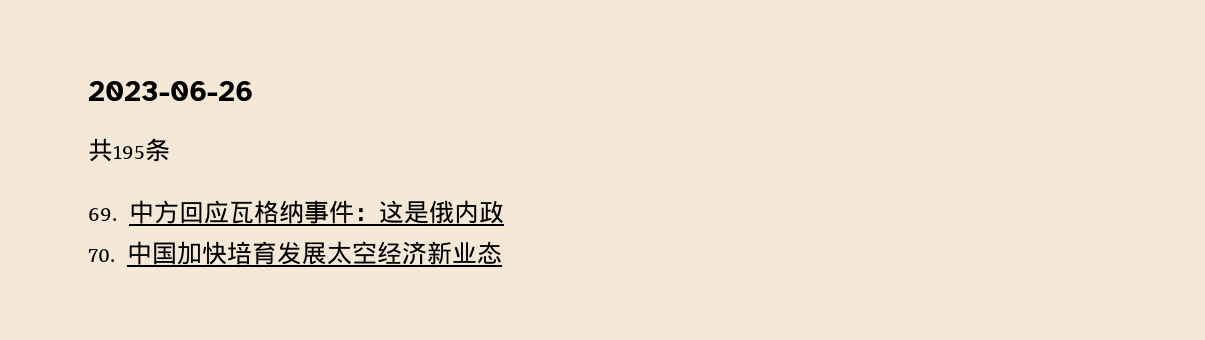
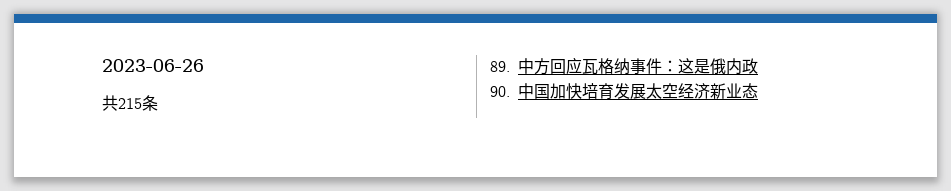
[113,145,145,159] 195 -> [118,98,142,109] 215
[88,208,117,221] 69. -> [490,61,510,72] 89.
[88,249,115,262] 70. -> [490,86,510,97] 90.

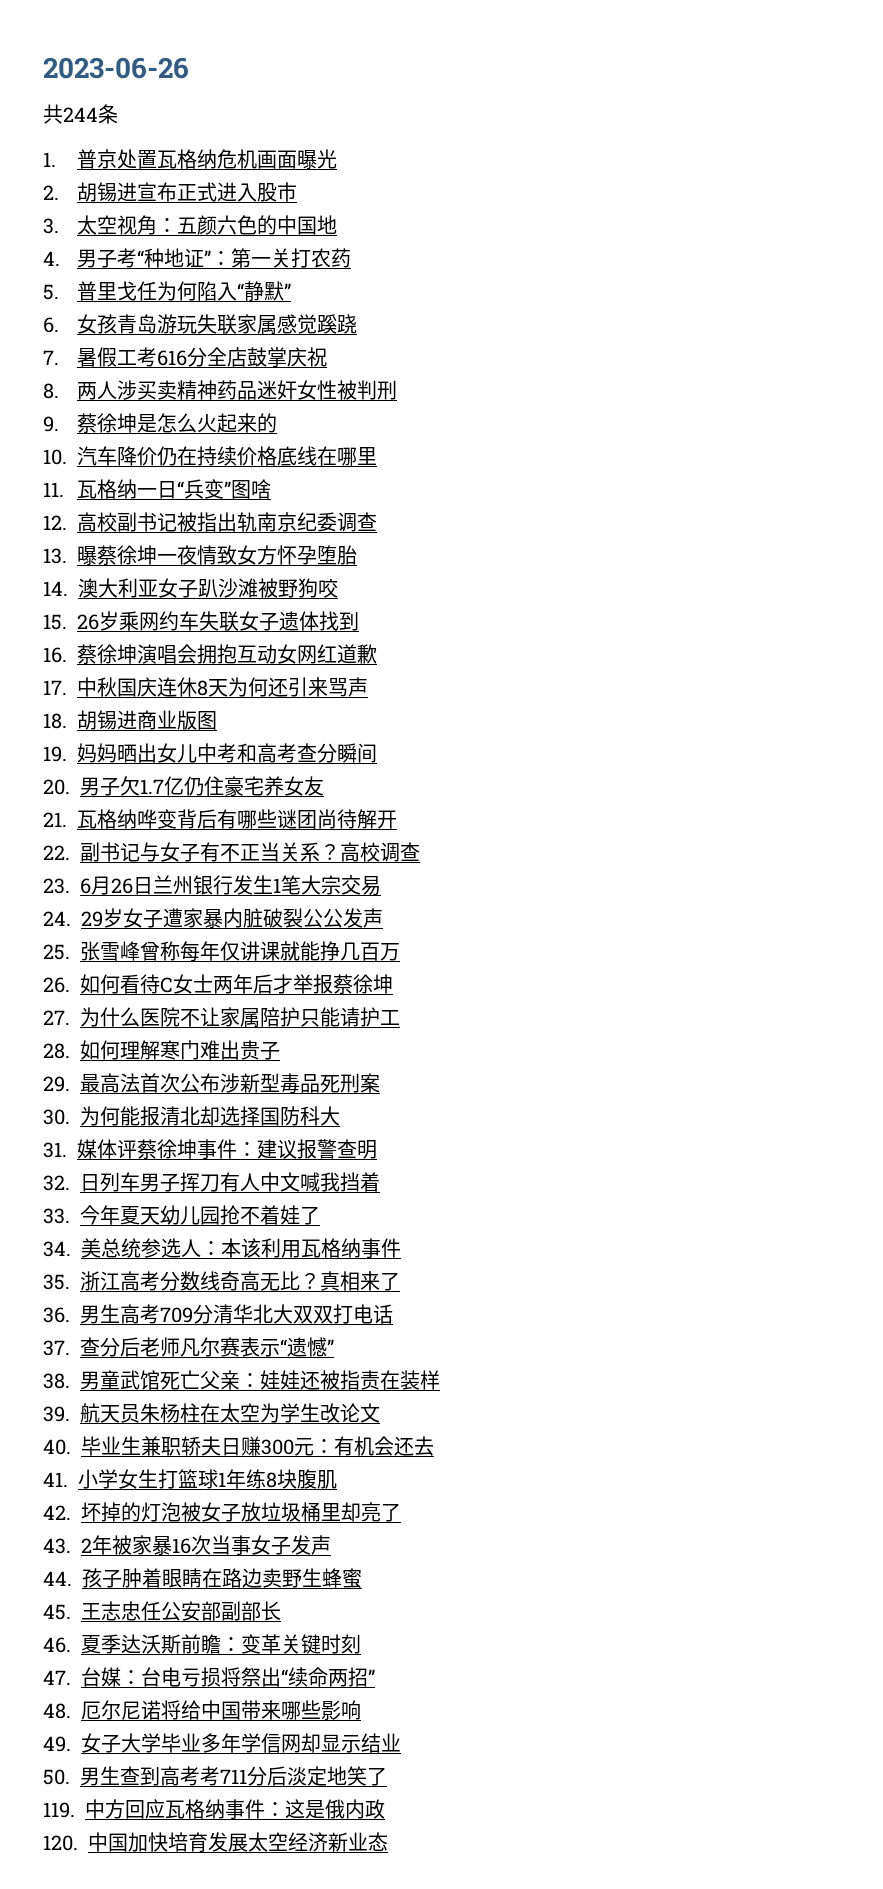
[118,98,142,109] 215 -> [63,107,98,122] 244
[490,61,510,72] 89. -> [43,149,337,169] [43,182,297,202] [43,215,337,235] [43,248,351,268] [43,281,291,301] [43,314,357,335] [43,347,327,367] [43,380,397,400] [43,413,277,433] [43,446,377,466] [43,479,271,499] [43,512,377,532] [43,545,357,565] [43,578,338,598] [43,611,359,632] [43,644,377,664] [43,677,368,697] [43,710,217,730] [43,743,377,763] [43,776,324,796] [43,809,397,829] [43,842,420,862] [43,875,381,896] [43,908,383,928] [43,941,400,962] [43,974,393,994] [43,1007,400,1028] [43,1040,280,1060] [43,1073,380,1094] [43,1106,340,1126] [43,1139,377,1159] [43,1172,380,1192] [43,1205,320,1225] [43,1238,401,1258] [43,1271,400,1291] [43,1304,393,1324] [43,1337,334,1357] [43,1370,440,1390] [43,1403,380,1423] [43,1436,434,1456] [43,1469,337,1489] [43,1502,401,1522] [43,1535,331,1555] [43,1568,362,1588] [43,1601,281,1621] [43,1634,361,1654] [43,1667,375,1687] [43,1700,361,1720] [43,1733,401,1753] [43,1766,387,1786] [43,1802,75,1818] 1.普京处置瓦格纳危机画面曝光 // 2.胡锡进宣布正式进入股市 // 3.太空视角：五颜六色的中国地 // 4.男子考“种地证”：第一关打农药 // 5.普里戈任为何陷入“静默” // 6.女孩青岛游玩失联家属感觉蹊跷 // 7.暑假工考616分全店鼓掌庆祝 // 8.两人涉买卖精神药品迷奸女性被判刑 // 9.蔡徐坤是怎么火起来的 // 10.汽车降价仍在持续价格底线在哪里 // 11.瓦格纳一日“兵变”图啥 // 12.高校副书记被指出轨南京纪委调查 // 13.曝蔡徐坤一夜情致女方怀孕堕胎 // 14.澳大利亚女子趴沙滩被野狗咬 // 15. 26岁乘网约车失联女子遗体找到 // 16.蔡徐坤演唱会拥抱互动女网红道歉 // 17.中秋国庆连休8天为何还引来骂声 // 18.胡锡进商业版图 // 19.妈妈晒出女儿中考和高考查分瞬间 // 20.男子欠1.7亿仍住豪宅养女友 // 21.瓦格纳哗变背后有哪些谜团尚待解开 // 22.副书记与女子有不正当关系？高校调查 // 23. 6月26日兰州银行发生1笔大宗交易 // 24. 29岁女子遭家暴内脏破裂公公发声 // 25.张雪峰曾称每年仅讲课就能挣几百万 // 26.如何看待C女士两年后才举报蔡徐坤 // 27.为什么医院不让家属陪护只能请护工 // 28.如何理解寒门难出贵子 // 29.最高法首次公布涉新型毒品死刑案 // 30.为何能报清北却选择国防科大 // 31.媒体评蔡徐坤事件：建议报警查明 // 32.日列车男子挥刀有人中文喊我挡着 // 33.今年夏天幼儿园抢不着娃了 // 34.美总统参选人：本该利用瓦格纳事件 // 35.浙江高考分数线奇高无比？真相来了 // 36.男生高考709分清华北大双双打电话 // 37.查分后老师凡尔赛表示“遗憾” // 38.男童武馆死亡父亲：娃娃还被指责在装样 // 39.航天员朱杨柱在太空为学生改论文 // 40.毕业生兼职轿夫日赚300元：有机会还去 // 41.小学女生打篮球1年练8块腹肌 // 42.坏掉的灯泡被女子放垃圾桶里却亮了 // 43. 2年被家暴16次当事女子发声 // 44.孩子肿着眼睛在路边卖野生蜂蜜 // 45.王志忠任公安部副部长 // 46.夏季达沃斯前瞻：变革关键时刻 // 47.台媒：台电亏损将祭出“续命两招” // 48.厄尔尼诺将给中国带来哪些影响 // 49.女子大学毕业多年学信网却显示结业 // 50.男生查到高考考711分后淡定地笑了 // 119.
[490,86,510,97] 90. -> [43,1835,78,1851] 120.

